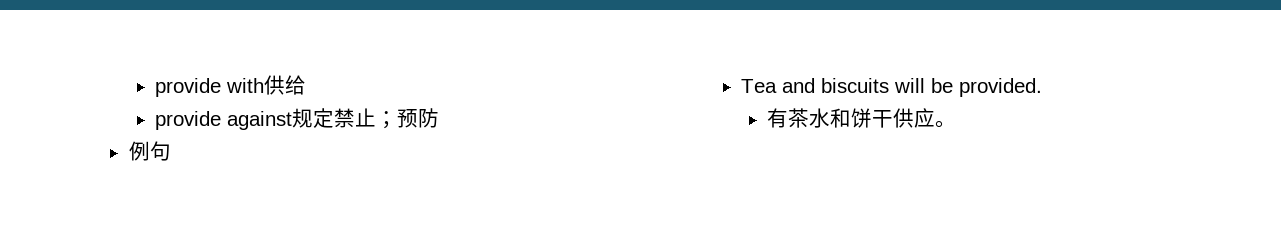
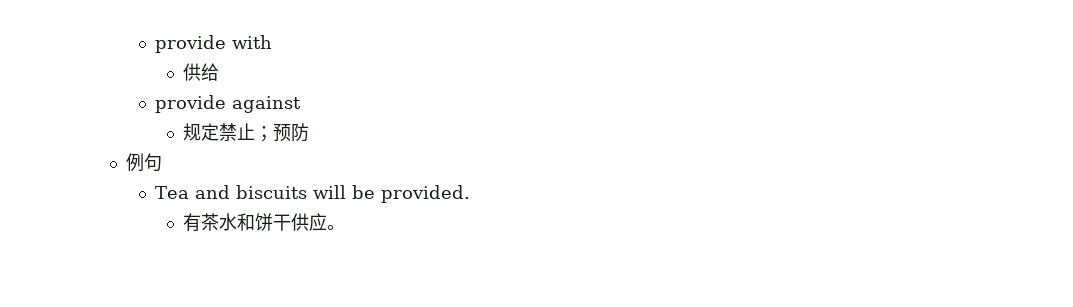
(264, 85) none -> (272, 42) //
(292, 120) none -> (301, 104) //

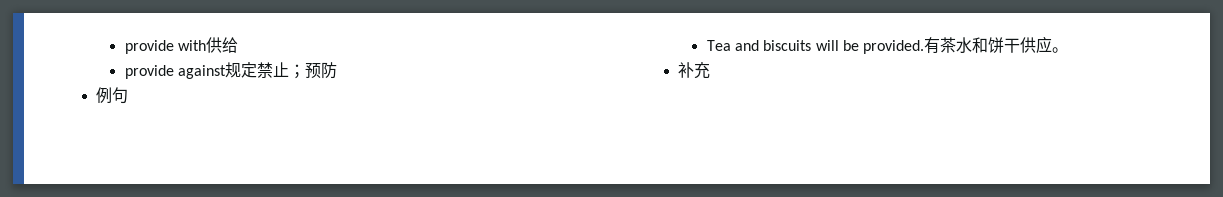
(272, 42) // -> (207, 45) none
(301, 104) // -> (227, 72) none
(470, 194) // -> (925, 47) none
(346, 227) none -> [678,62,711,79] // 补充

